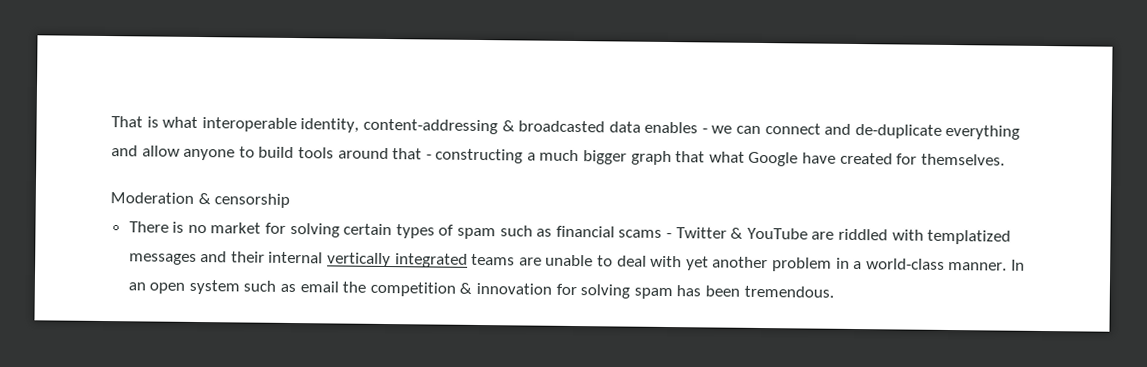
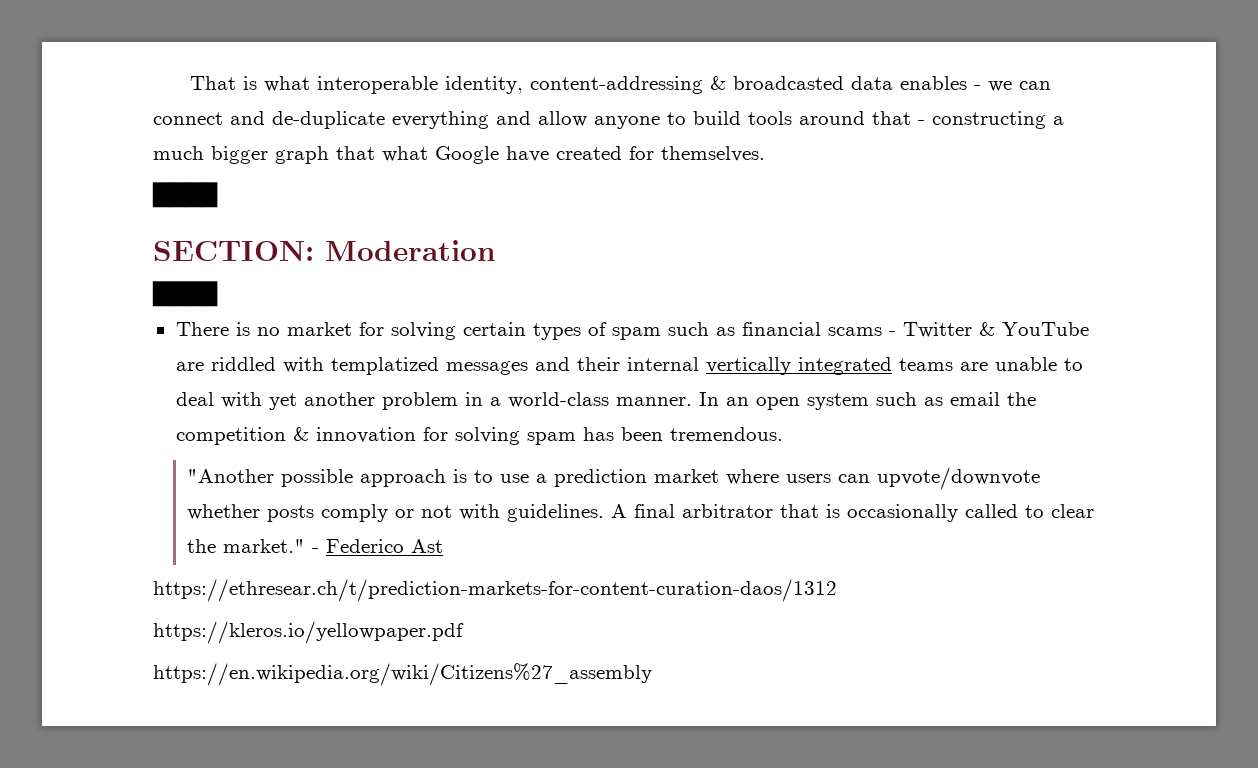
(1005, 159) none -> [152,182,218,208] [153,241,314,261] ████ // SECTION:
[197,193,291,208] & censorship -> [152,281,218,307] // ████
(834, 291) none -> [187,467,1041,490] [187,504,1095,522] [187,539,444,553] [153,579,837,602] [153,621,464,644] [153,663,652,686] // "Another possible approach is to use a prediction market where users can upvote/downvote whether posts comply or not with guidelines. A final arbitrator that is occasionally called to clear the market." - Federico Ast // https://ethresear.ch/t/prediction-markets-for-content-curation-daos/1312 // https://kleros.io/yellowpaper.pdf // https://en.wikipedia.org/wiki/Citizens%27_assembly

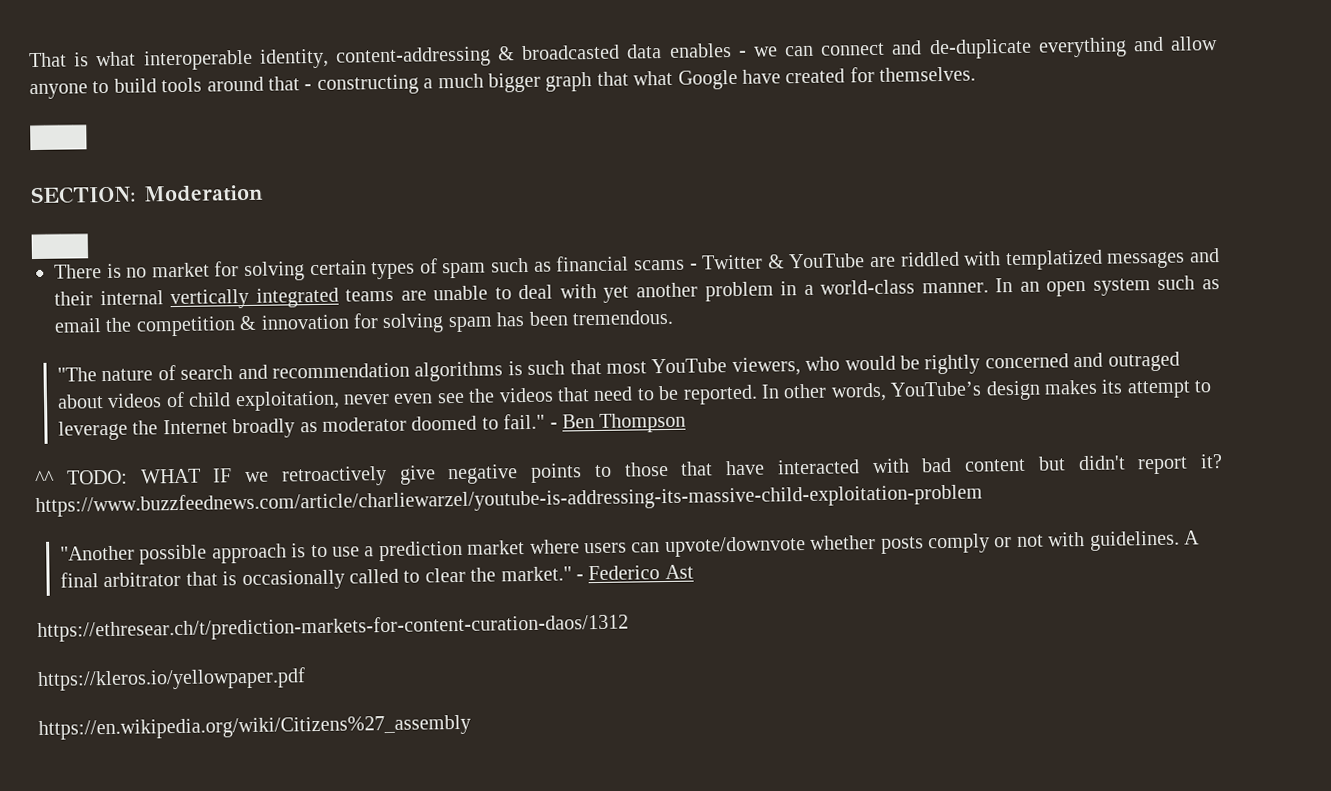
(783, 434) none -> [56,351,1180,382] [56,379,1213,412] [57,412,687,441] [35,454,1223,487] [35,483,983,518] // "The nature of search and recommendation algorithms is such that most YouTube viewers, who would be rightly concerned and outraged about videos of child exploitation, never even see the videos that need to be reported. In other words, YouTube’s design makes its attempt to leverage the Internet broadly as moderator doomed to fail." - Ben Thompson // ^^ TODO: WHAT IF we retroactively give negative points to those that have interacted with bad content but didn't report it? https://www.buzzfeednews.com/article/charliewarzel/youtube-is-addressing-its-massive-child-exploitation-problem

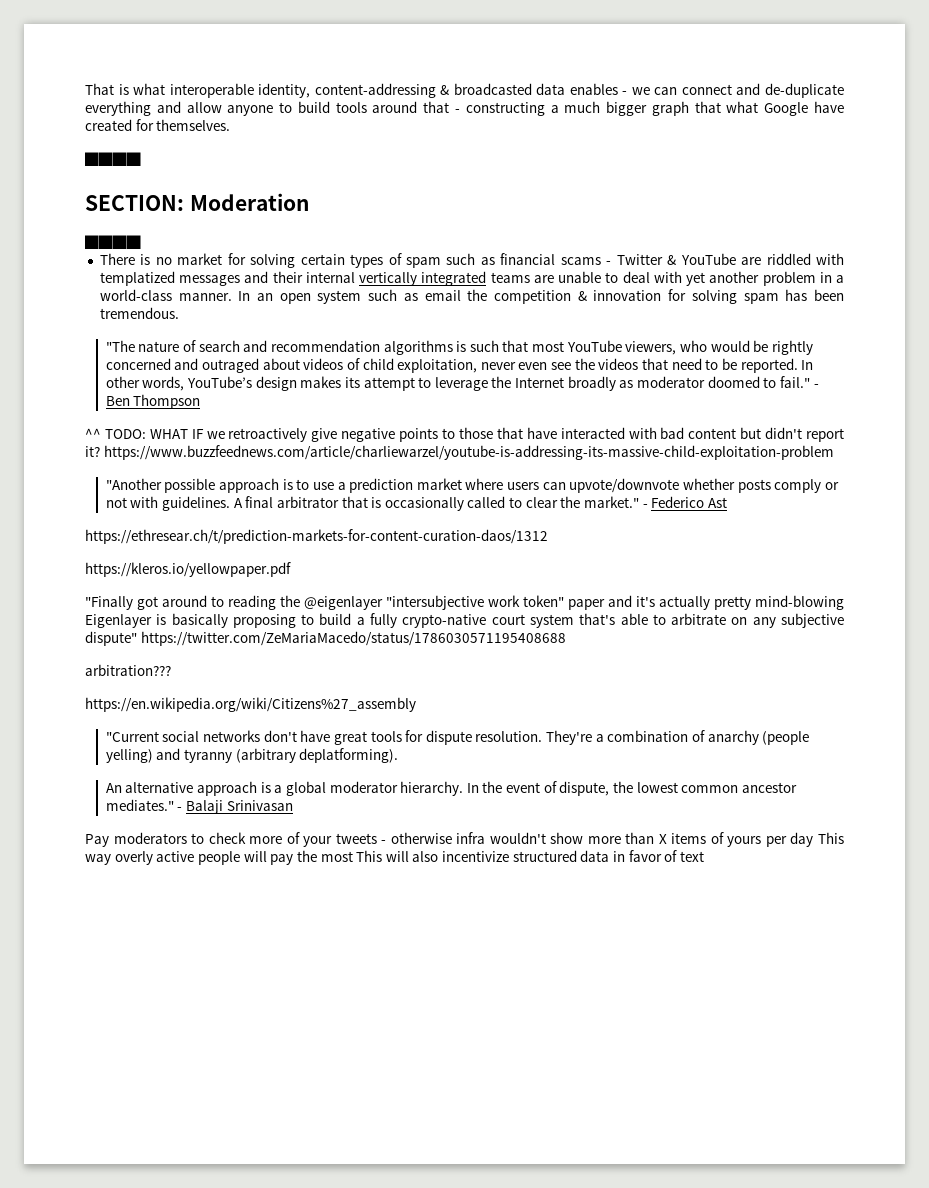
[38,714,471,741] https://en.wikipedia.org/wiki/Citizens%27_assembly -> [85,595,844,610] [85,613,844,628] [85,631,566,646] [85,664,171,676] [85,697,416,712] [105,730,810,745] [105,748,399,763] [105,781,797,796] [105,799,293,814] [85,832,844,847] [85,850,704,865] "Finally got around to reading the @eigenlayer "intersubjective work token" paper and it's actually pretty mind-blowing Eigenlayer is basically proposing to build a fully crypto-native court system that's able to arbitrate on any subjective dispute" https://twitter.com/ZeMariaMacedo/status/1786030571195408688 // arbitration??? // https://en.wikipedia.org/wiki/Citizens%27_assembly // "Current social networks don't have great tools for dispute resolution. They're a combination of anarchy (people yelling) and tyranny (arbitrary deplatforming). // An alternative approach is a global moderator hierarchy. In the event of dispute, the lowest common ancestor mediates." - Balaji Srinivasan // Pay moderators to check more of your tweets - otherwise infra wouldn't show more than X items of yours per day This way overly active people will pay the most This will also incentivize structured data in favor of text

